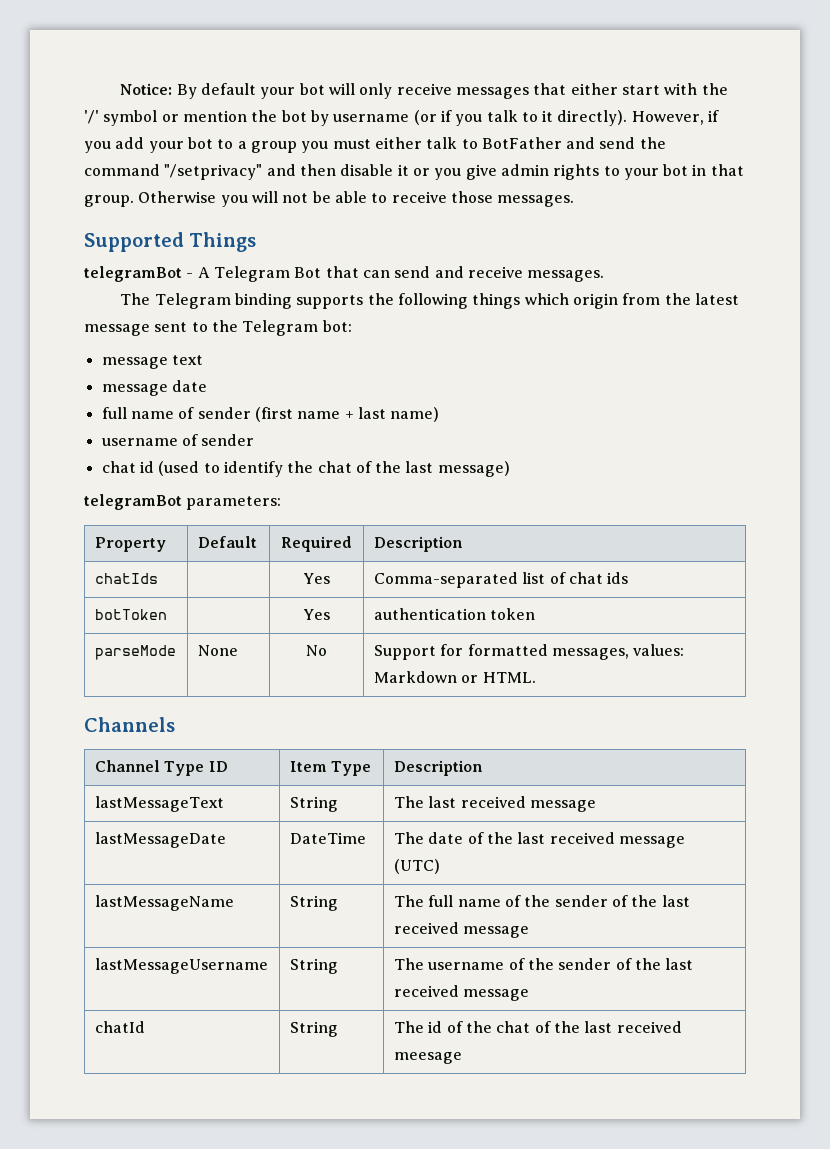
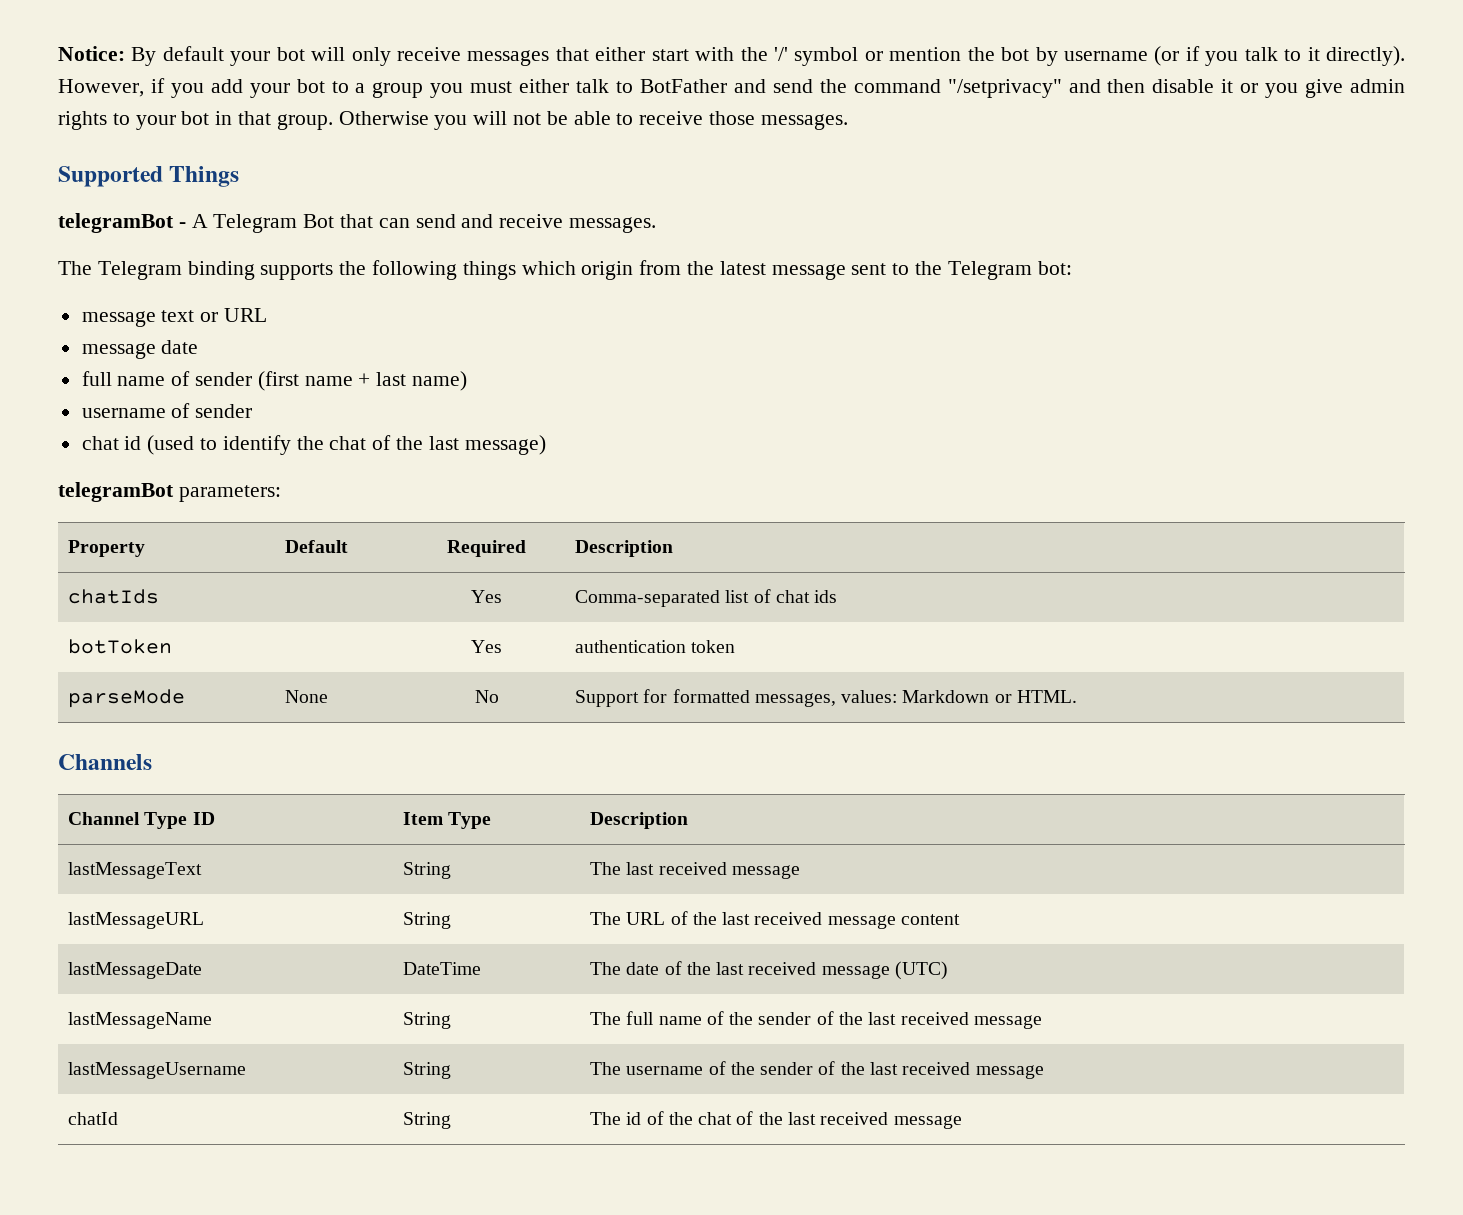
(203, 360) none -> [200,308,268,322] or URL
(596, 806) none -> [68,912,205,929] [403,912,452,929] [590,911,961,929] // lastMessageURL | String | The URL of the last received message content
[393,1052,462,1064] meesage -> [893,1115,962,1129] message

